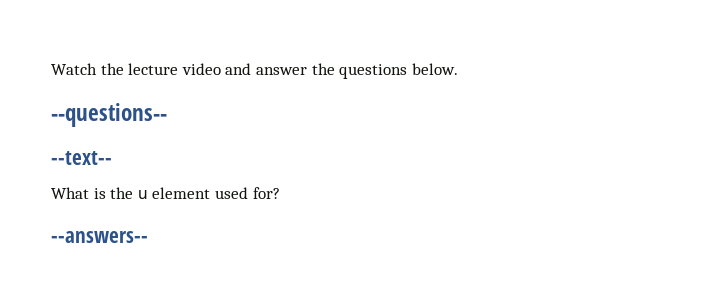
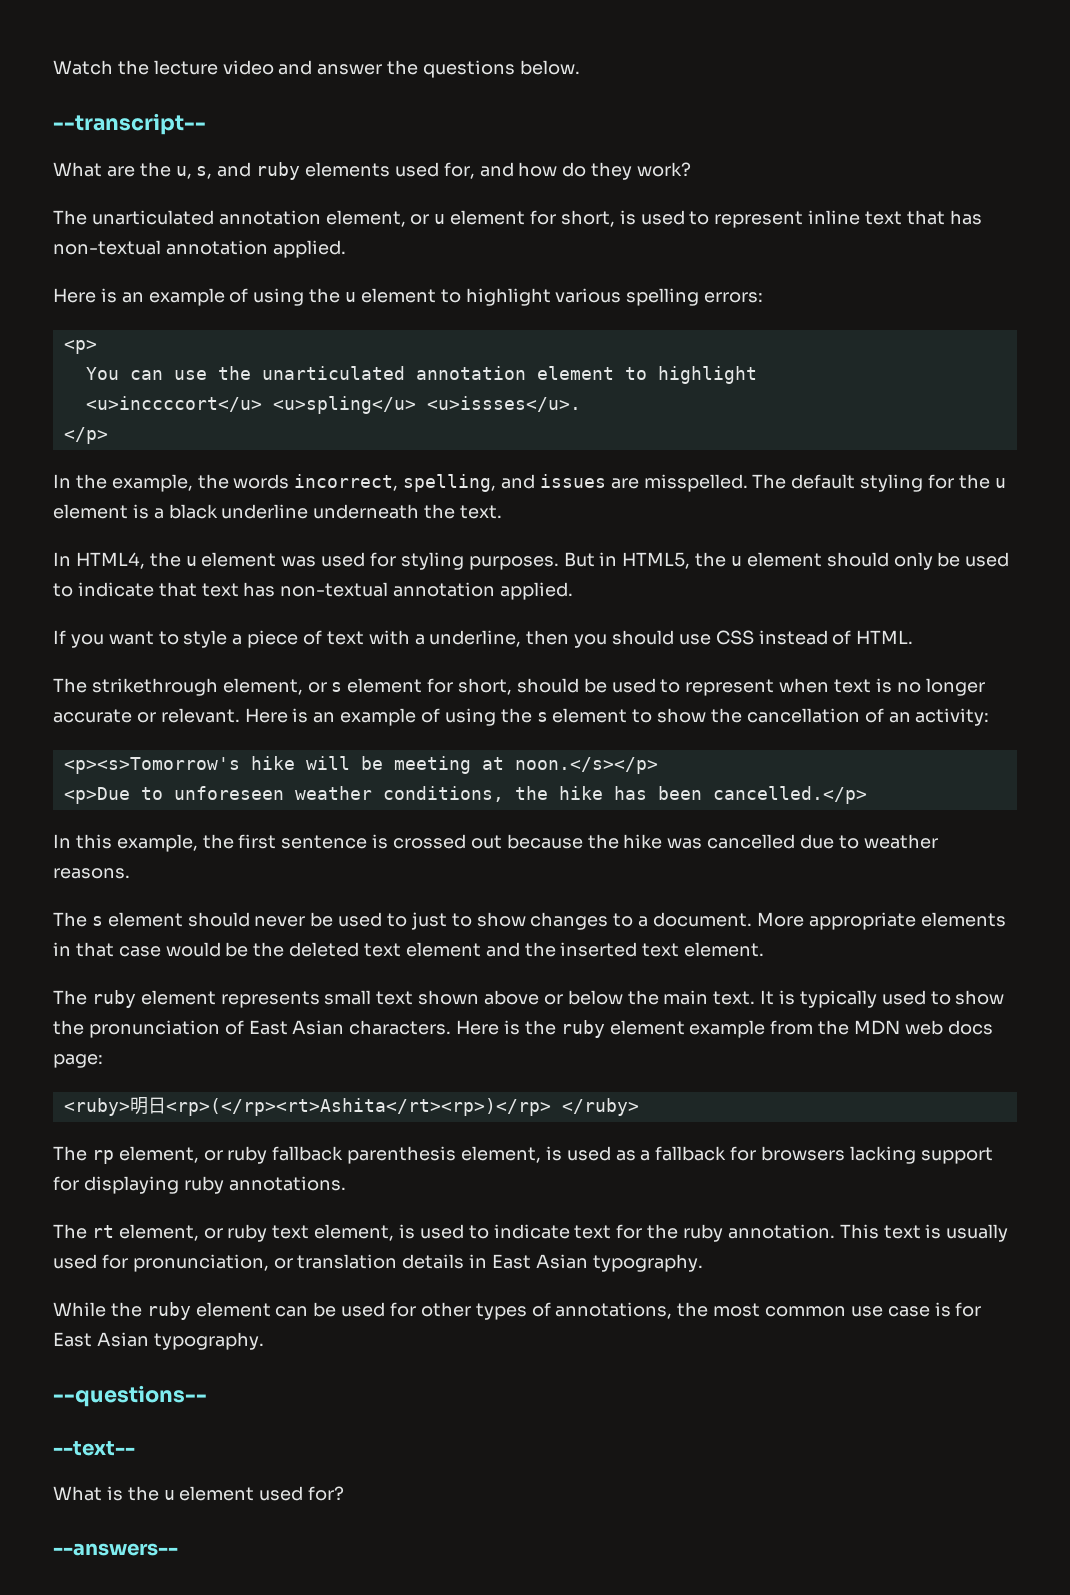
(458, 69) none -> [53,113,206,135] [53,162,692,180] [53,210,982,228] [53,240,346,258] [53,288,764,306] [63,340,97,354] [85,366,757,384] [85,396,581,414] [63,427,108,444] [53,474,1006,492] [53,504,503,519] [53,552,1010,570] [53,582,574,600] [53,630,914,648] [53,678,985,696] [53,708,990,726] [63,756,658,774] [63,786,867,804] [53,834,938,852] [53,868,130,879] [53,912,1006,930] [53,942,765,957] [53,990,1005,1008] [53,1020,993,1038] [53,1054,103,1068] [63,1097,639,1116] [53,1146,993,1164] [53,1176,346,1194] [53,1224,1009,1242] [53,1254,703,1272] [53,1302,982,1320] [53,1332,264,1350] // --transcript-- // What are the u, s, and ruby elements used for, and how do they work? // The unarticulated annotation element, or u element for short, is used to represent inline text that has non-textual annotation applied. // Here is an example of using the u element to highlight various spelling errors: // <p> // You can use the unarticulated annotation element to highlight // <u>inccccort</u> <u>spling</u> <u>issses</u>. // </p> // In the example, the words incorrect, spelling, and issues are misspelled. The default styling for the u element is a black underline underneath the text. // In HTML4, the u element was used for styling purposes. But in HTML5, the u element should only be used to indicate that text has non-textual annotation applied. // If you want to style a piece of text with a underline, then you should use CSS instead of HTML. // The strikethrough element, or s element for short, should be used to represent when text is no longer accurate or relevant. Here is an example of using the s element to show the cancellation of an activity: // <p><s>Tomorrow's hike will be meeting at noon.</s></p> // <p>Due to unforeseen weather conditions, the hike has been cancelled.</p> // In this example, the first sentence is crossed out because the hike was cancelled due to weather reasons. // The s element should never be used to just to show changes to a document. More appropriate elements in that case would be the deleted text element and the inserted text element. // The ruby element represents small text shown above or below the main text. It is typically used to show the pronunciation of East Asian characters. Here is the ruby element example from the MDN web docs page: // <ruby>明日<rp>(</rp><rt>Ashita</rt><rp>)</rp> </ruby> // The rp element, or ruby fallback parenthesis element, is used as a fallback for browsers lacking support for displaying ruby annotations. // The rt element, or ruby text element, is used to indicate text for the ruby annotation. This text is usually used for pronunciation, or translation details in East Asian typography. // While the ruby element can be used for other types of annotations, the most common use case is for East Asian typography.

